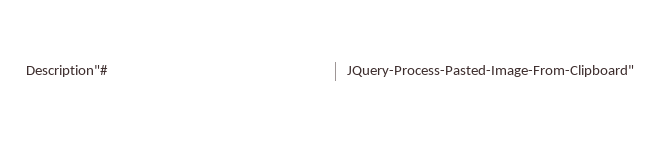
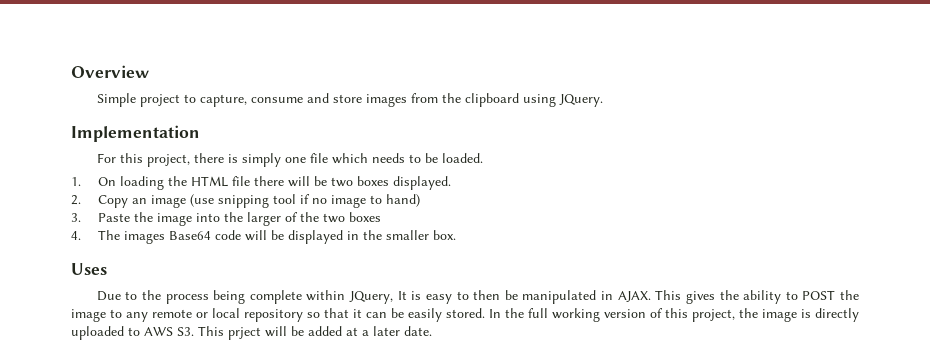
[26,65,634,77] Description"# JQuery-Process-Pasted-Image-From-Clipboard" -> [71,65,149,78] [96,93,603,107] [71,125,200,142] [96,153,483,167] [71,176,451,190] [71,194,420,208] [71,212,381,226] [71,230,456,244] [71,263,107,275] [96,290,860,304] [71,308,859,322] [71,326,432,340] Overview // Simple project to capture, consume and store images from the clipboard using JQuery. // Implementation // For this project, there is simply one file which needs to be loaded. // 1. On loading the HTML file there will be two boxes displayed. // 2. Copy an image (use snipping tool if no image to hand) // 3. Paste the image into the larger of the two boxes // 4. The images Base64 code will be displayed in the smaller box. // Uses // Due to the process being complete within JQuery, It is easy to then be manipulated in AJAX. This gives the ability to POST the image to any remote or local repository so that it can be easily stored. In the full working version of this project, the image is directly uploaded to AWS S3. This prject will be added at a later date.

